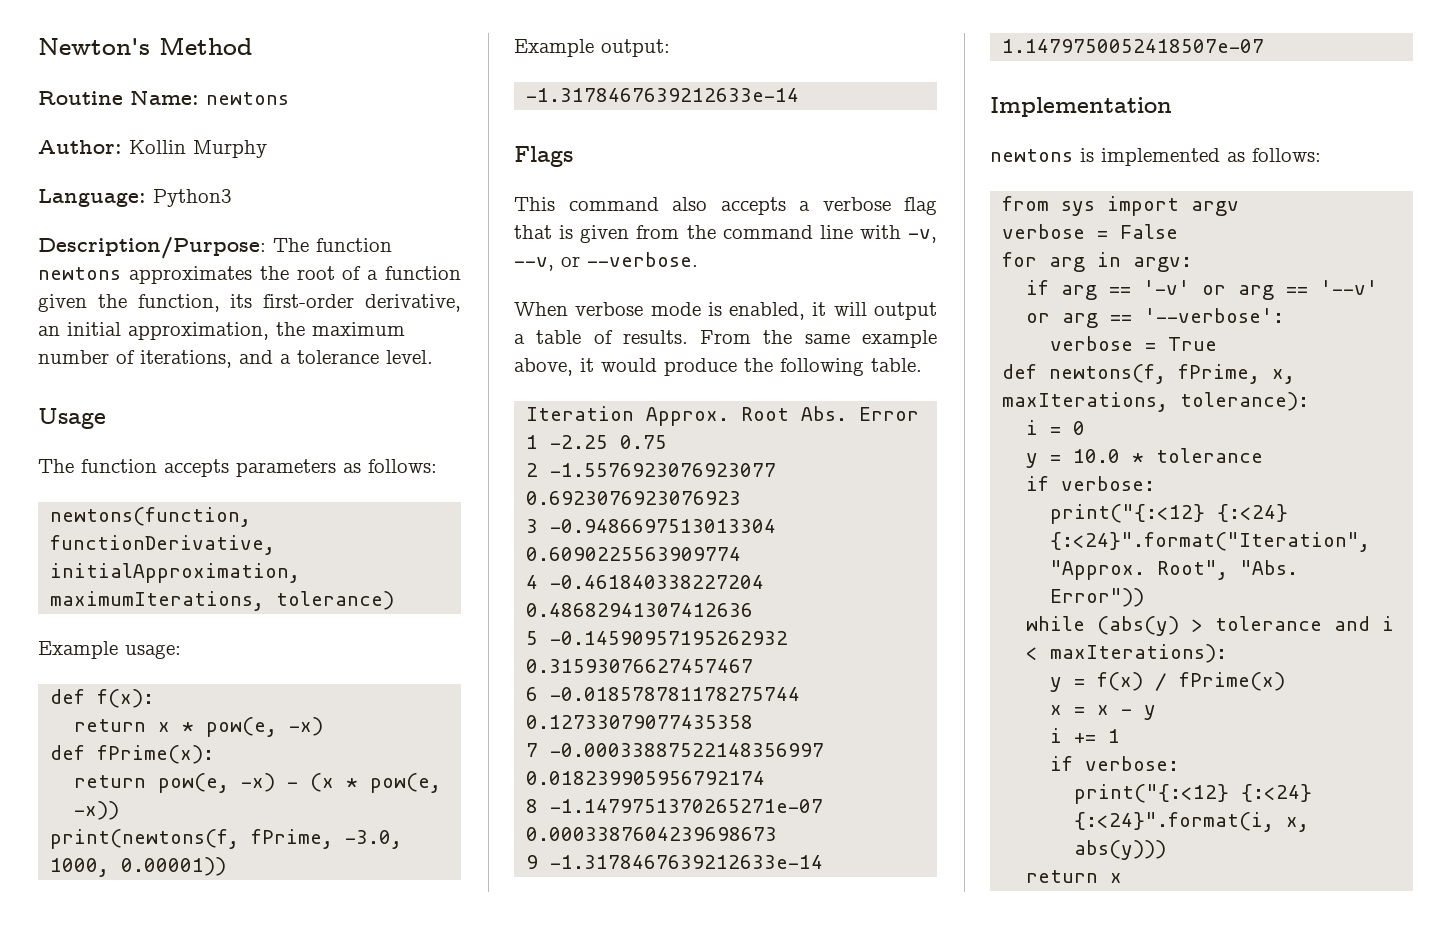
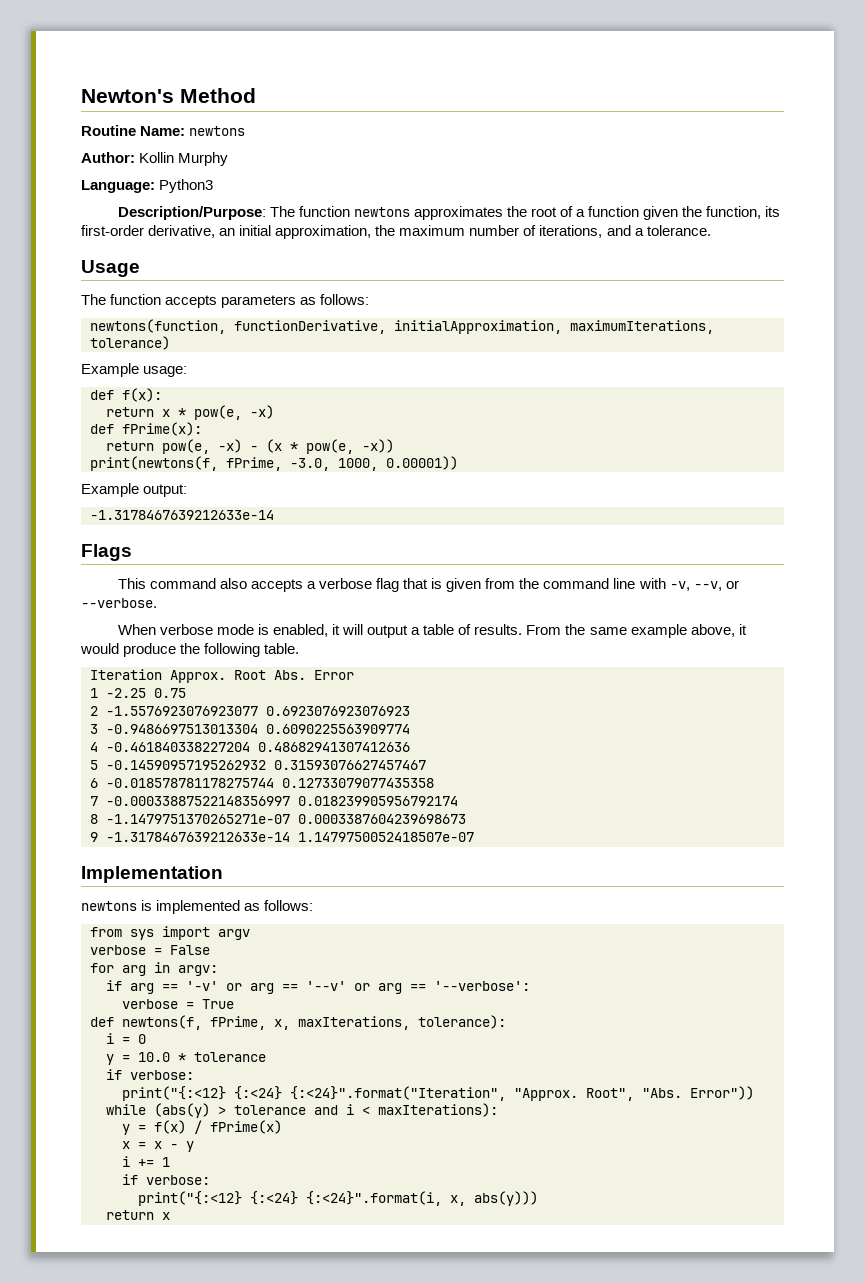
[297,350,433,364] tolerance level. -> [646,225,711,236] tolerance.

